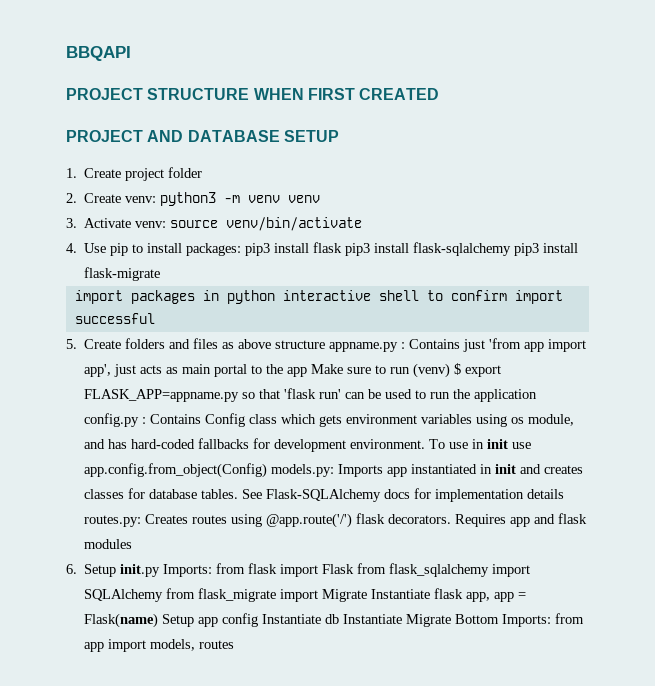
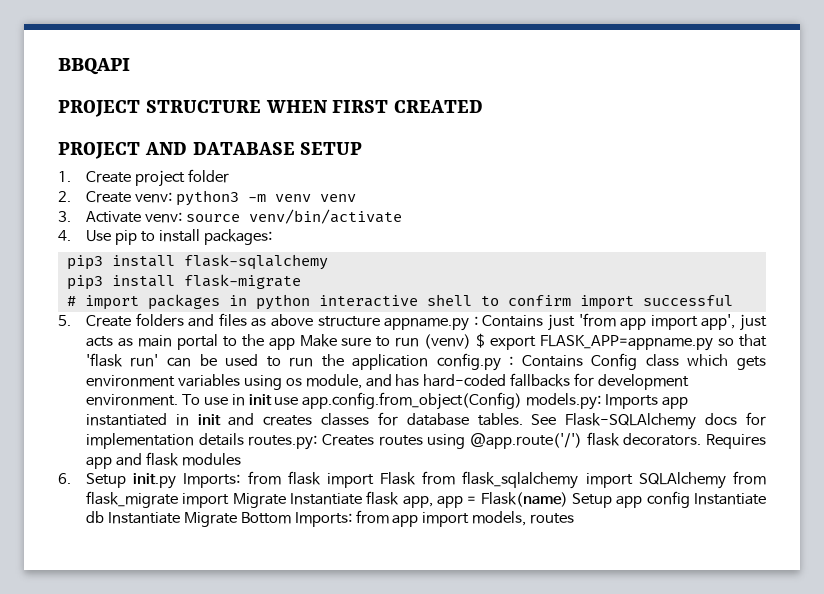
[245,242,343,256] pip3 install flask -> (272, 237) //
(512, 249) none -> (328, 262) //
(161, 274) none -> [66,296,76,306] #

